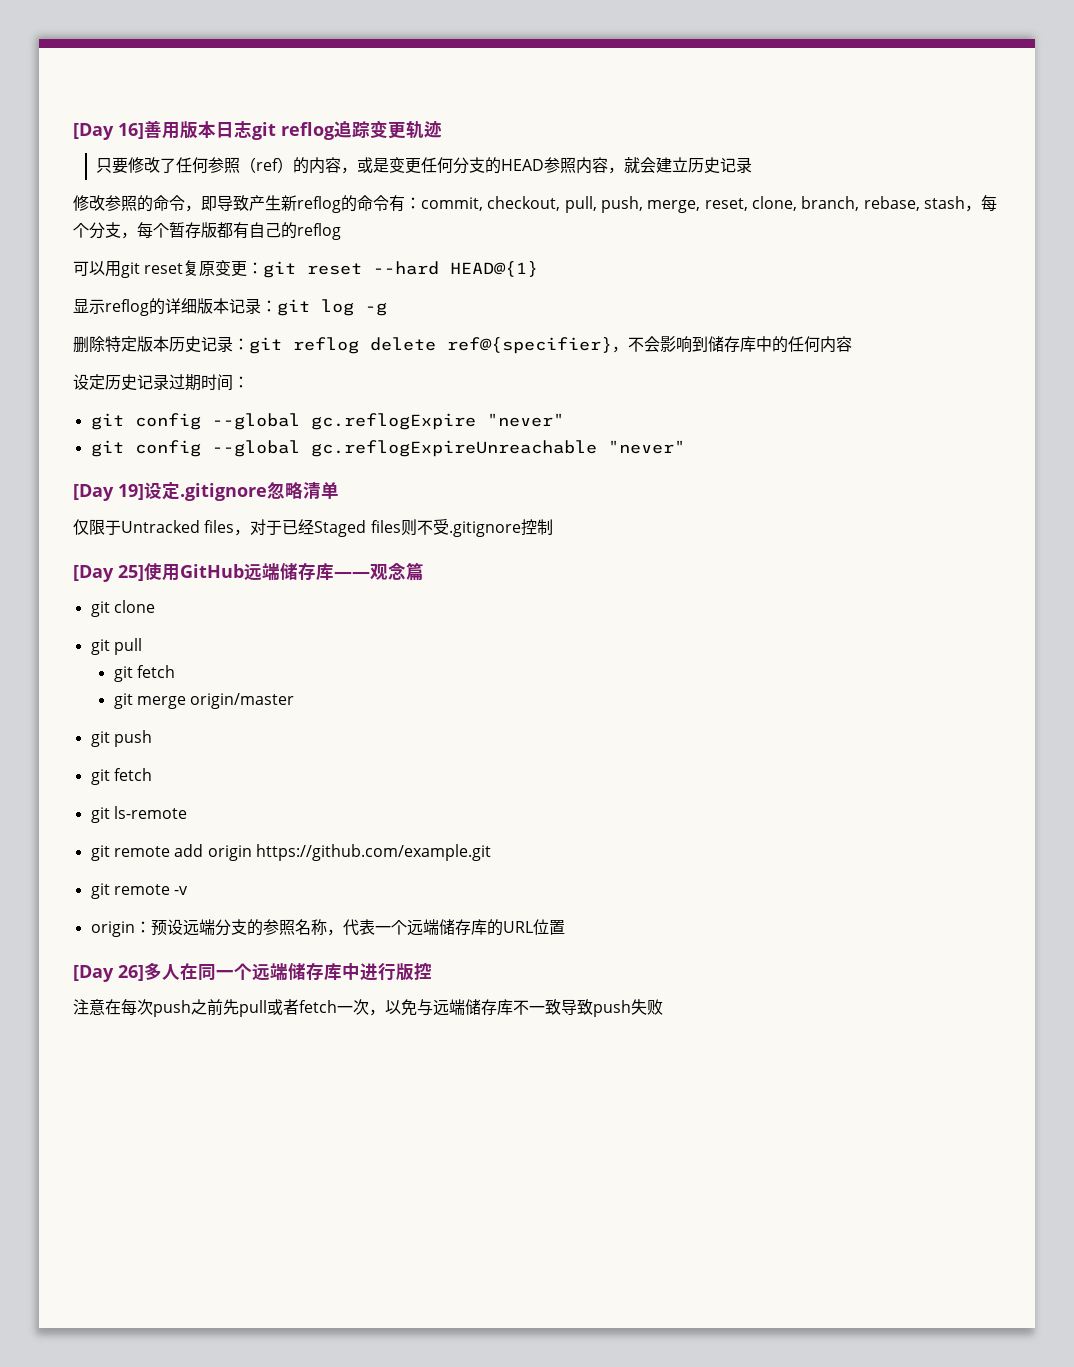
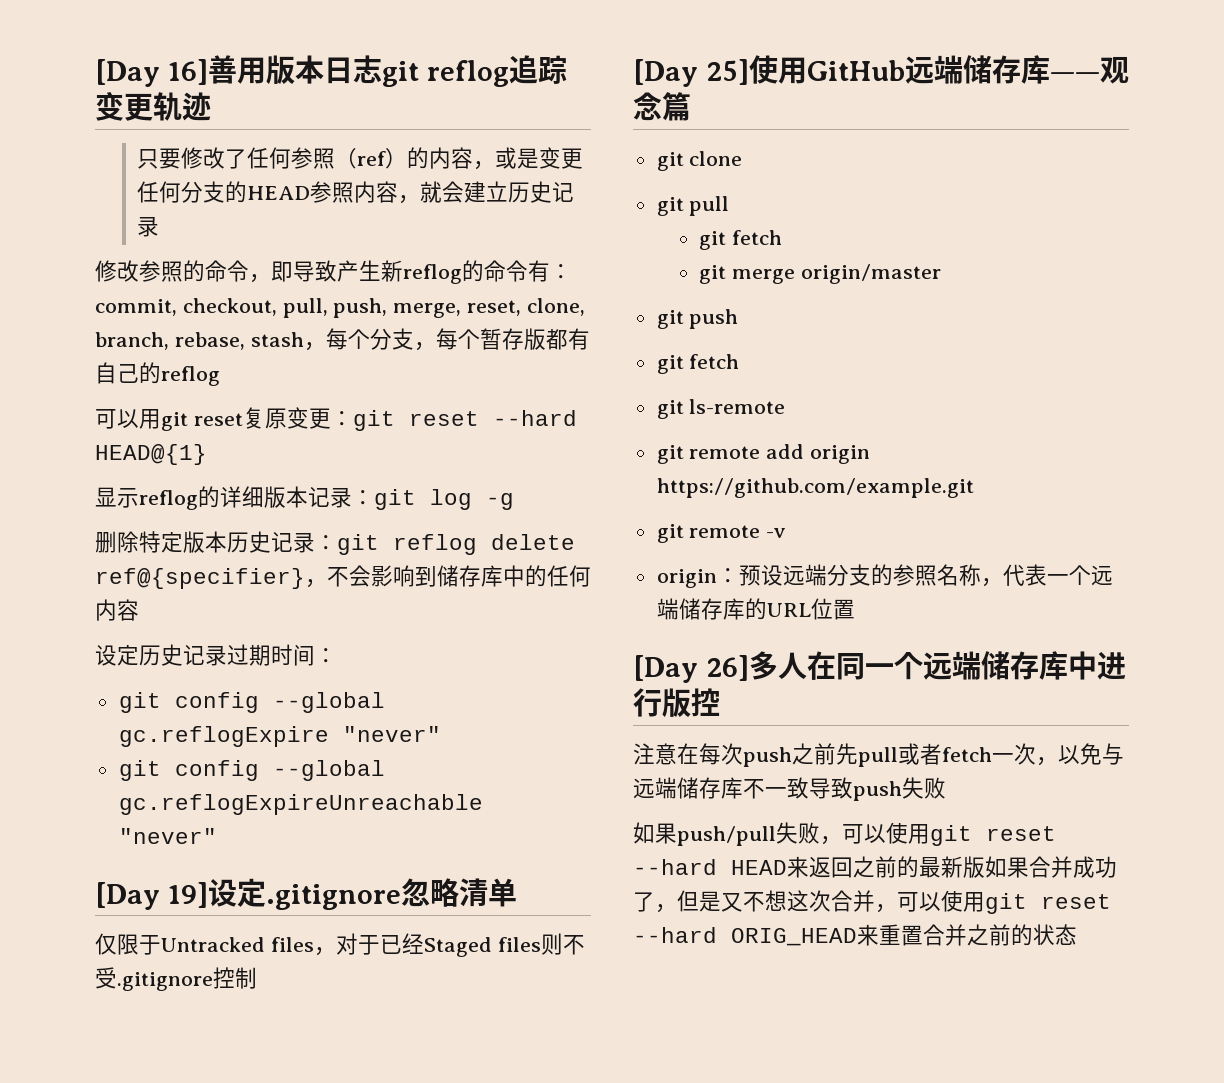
(663, 1007) none -> [633,822,1056,846] [633,856,1117,878] [633,890,1111,914] [633,924,1077,946] // 如果push/pull失败，可以使用git reset --hard HEAD来返回之前的最新版如果合并成功了，但是又不想这次合并，可以使用git reset --hard ORIG_HEAD来重置合并之前的状态

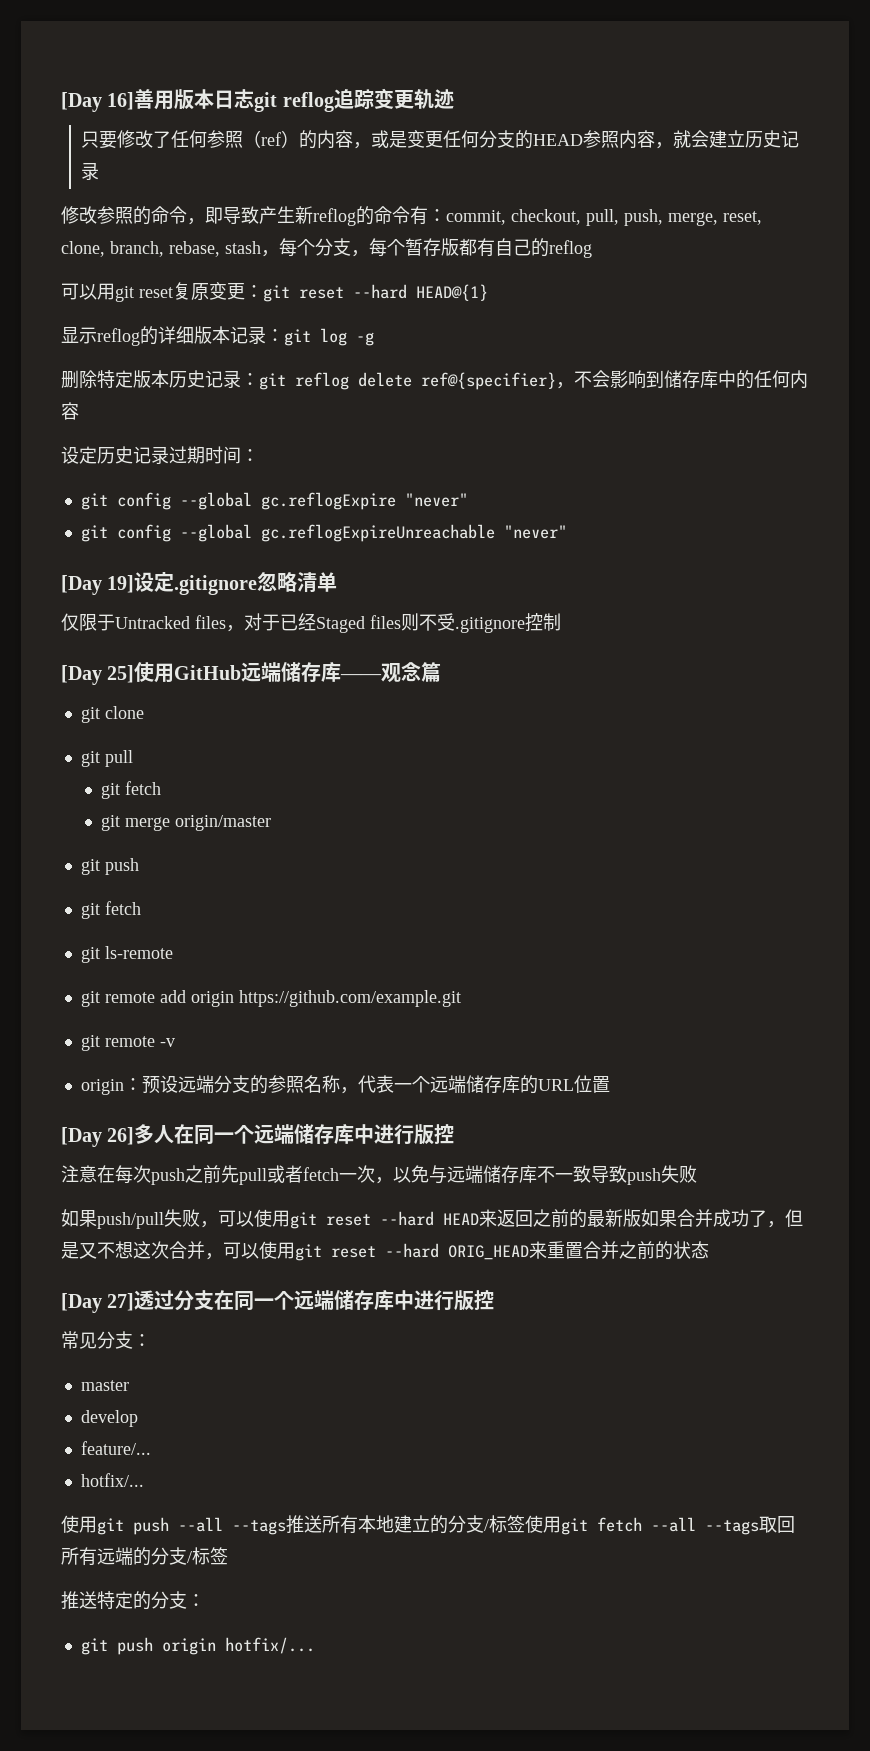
(1077, 934) none -> [61,1290,495,1313] [61,1331,151,1349] [80,1380,129,1391] [80,1410,138,1427] [80,1441,151,1455] [80,1473,144,1487] [61,1515,795,1535] [61,1547,228,1566] [61,1591,205,1610] [80,1637,315,1655] // [Day 27]透过分支在同一个远端储存库中进行版控 // 常见分支： // master // develop // feature/... // hotfix/... // 使用git push --all --tags推送所有本地建立的分支/标签使用git fetch --all --tags取回所有远端的分支/标签 // 推送特定的分支： // git push origin hotfix/...

